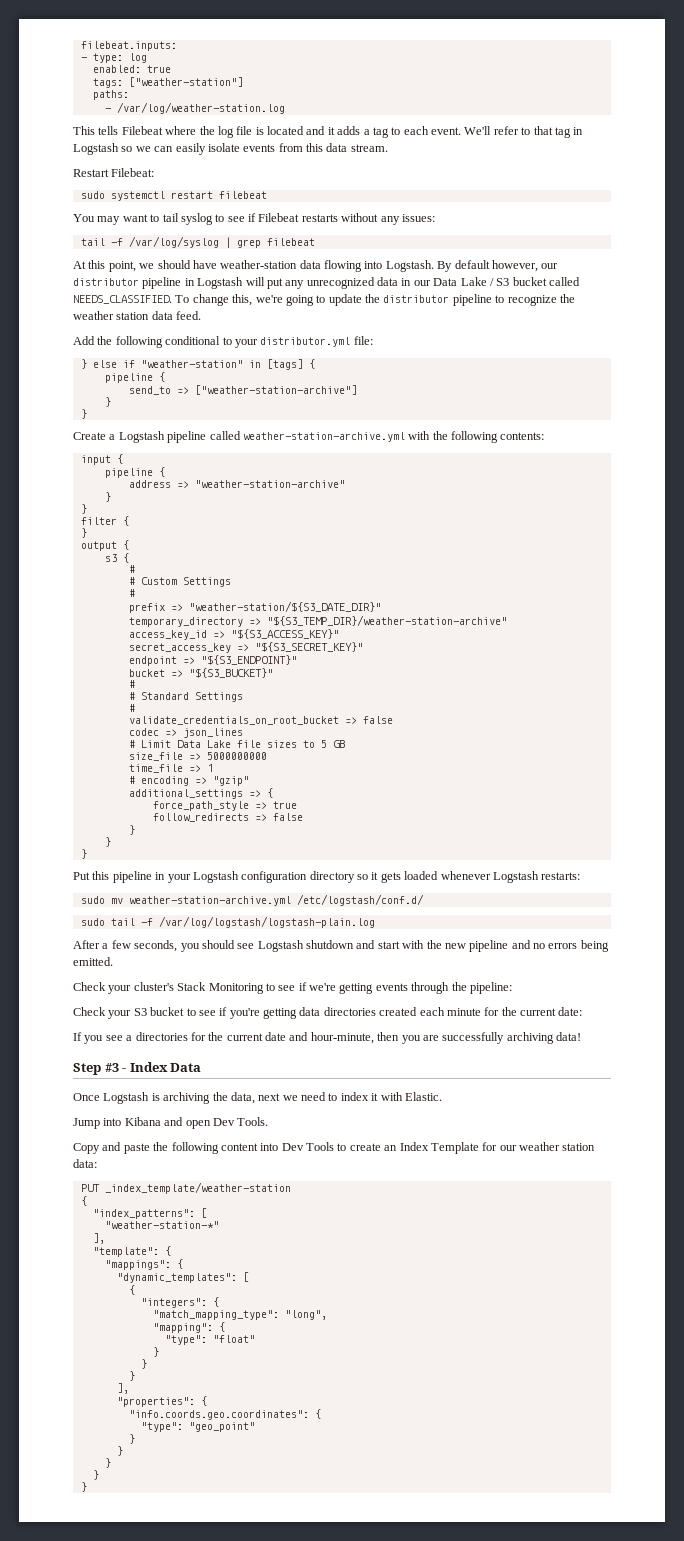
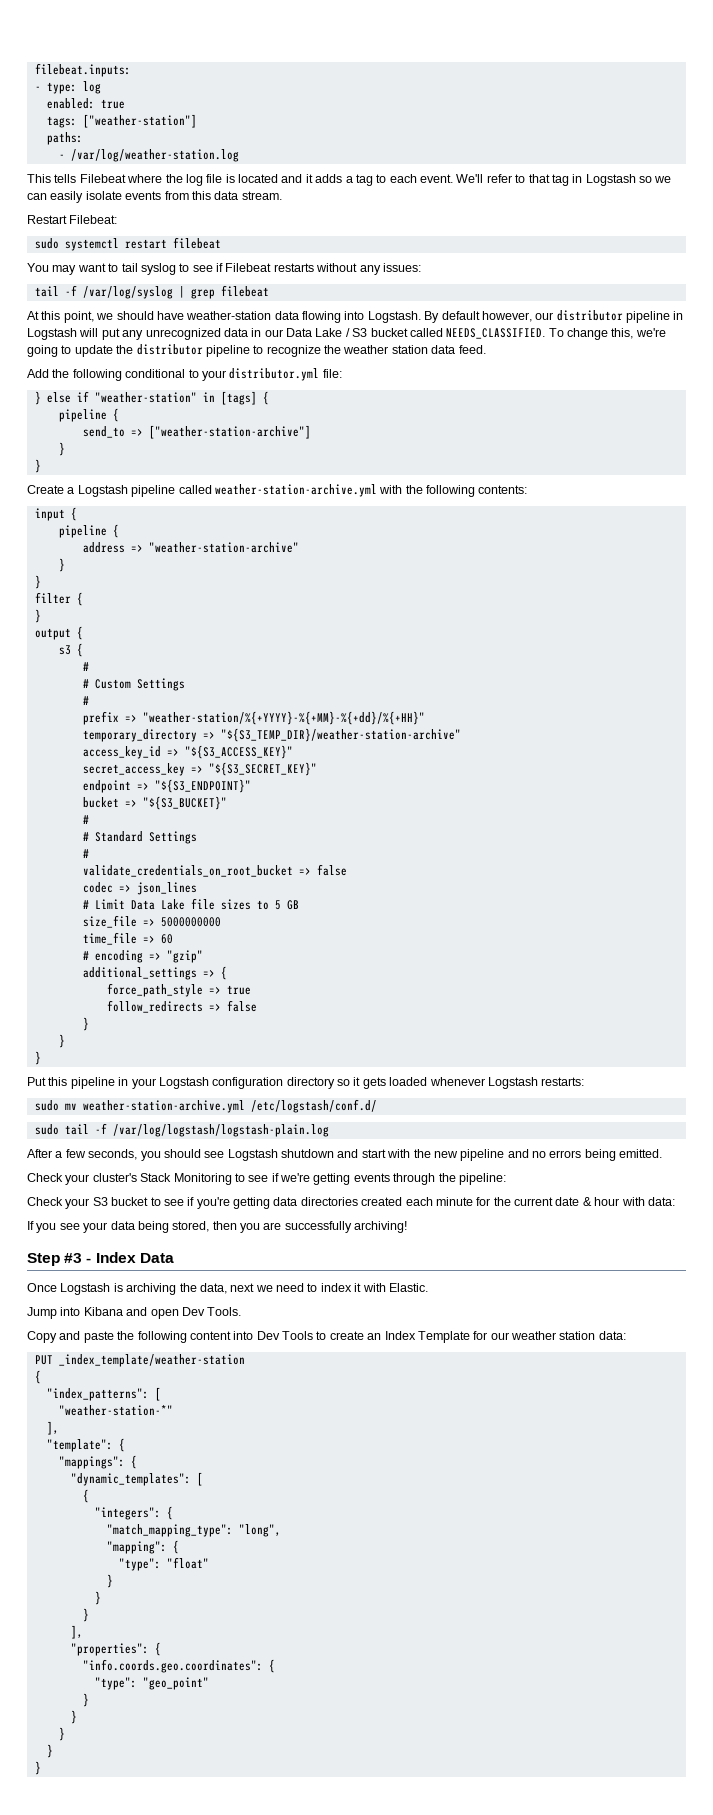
[188,601,381,612] "weather-station/${S3_DATE_DIR}" -> [142,711,425,725] "weather-station/%{+YYYY}-%{+MM}-%{+dd}/%{+HH}"
[206,764,213,772] 1 -> [160,934,173,944] 60
[558,1007,583,1016] [73,1032,374,1044] date: // If you see a directories for the current date and hour-minute, -> [555,1197,675,1206] [27,1221,210,1233] date & hour with data: // If you see your data being stored,
[506,1032,581,1044] archiving data! -> [354,1221,408,1233] archiving!

